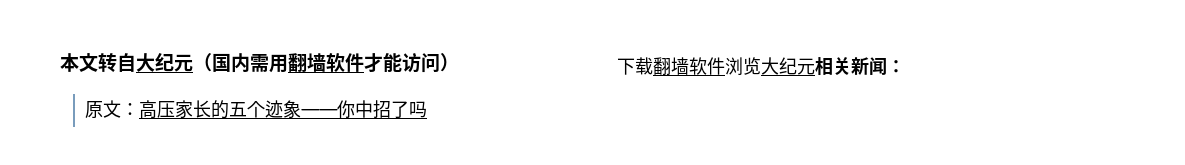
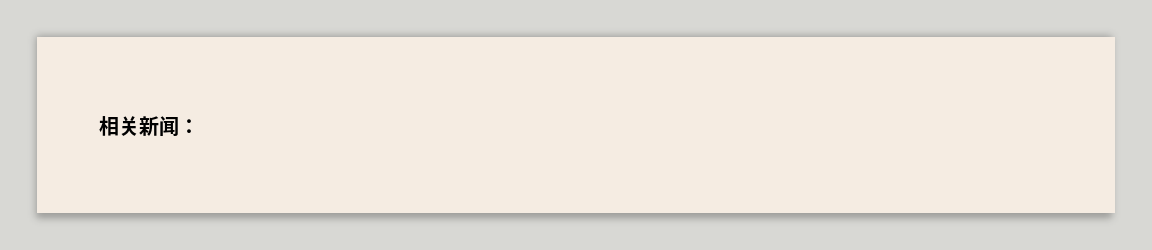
[60,52,459,73] [85,100,428,119] [617,57,815,75] 本文转自大纪元（国内需用翻墙软件才能访问） // 原文：高压家长的五个迹象——你中招了吗 // 下载翻墙软件浏览大纪元 -> (99, 126) none

